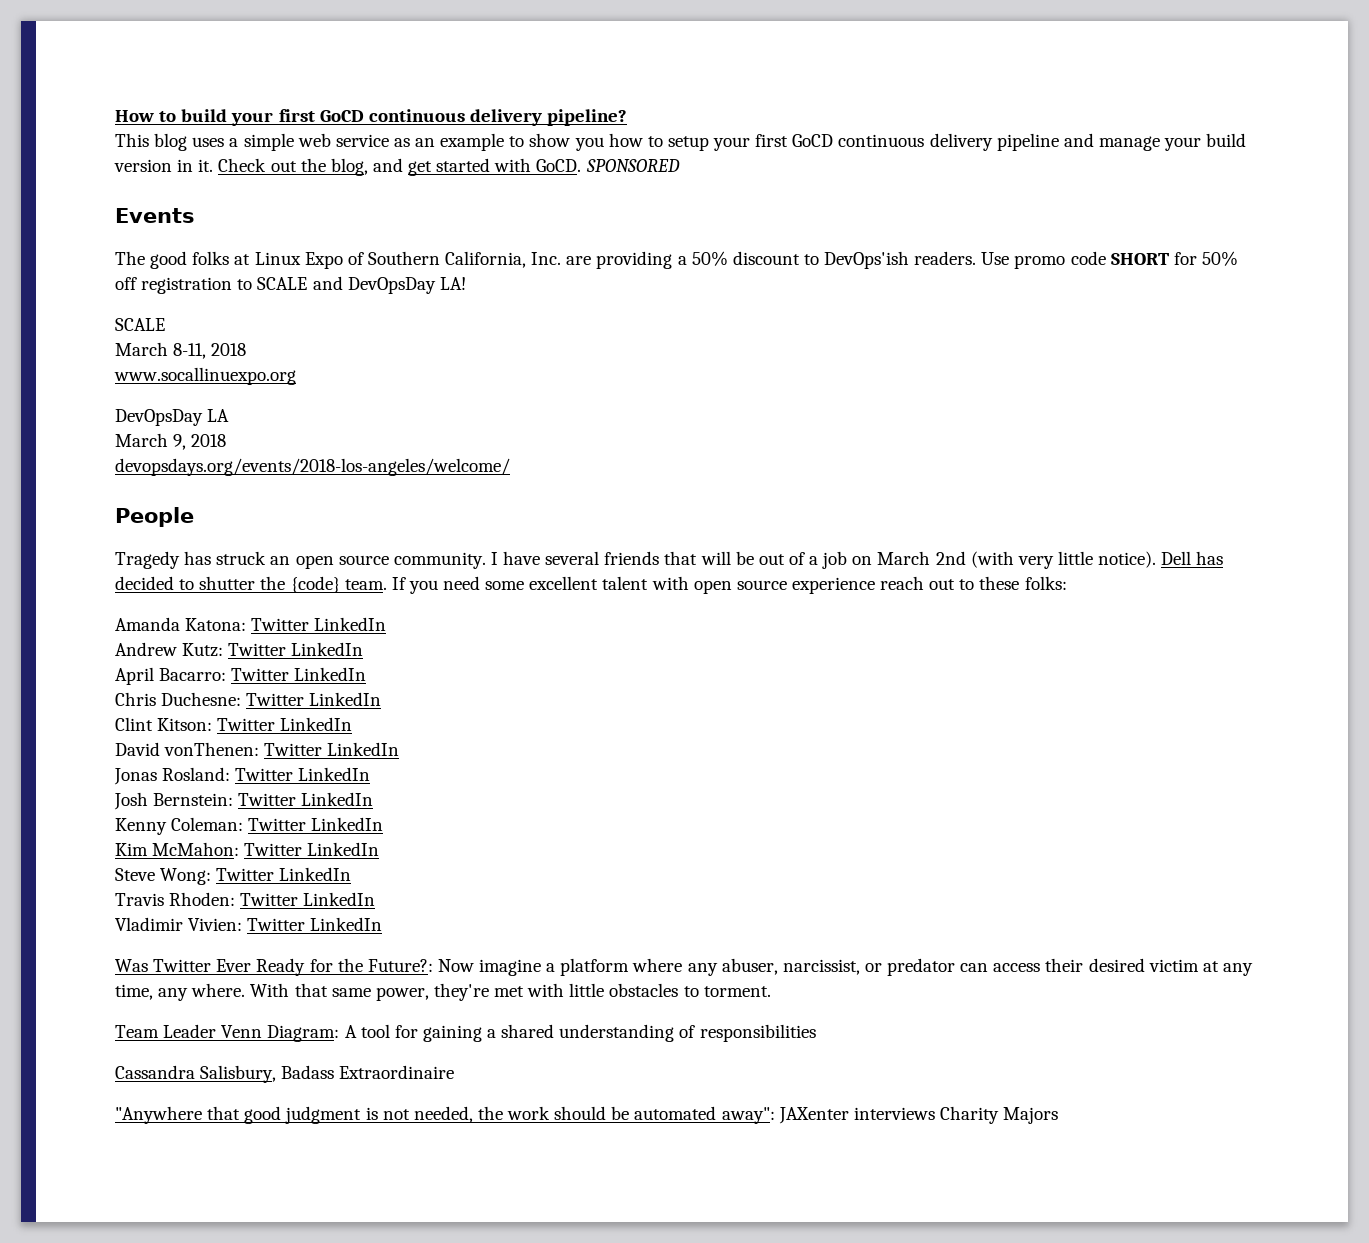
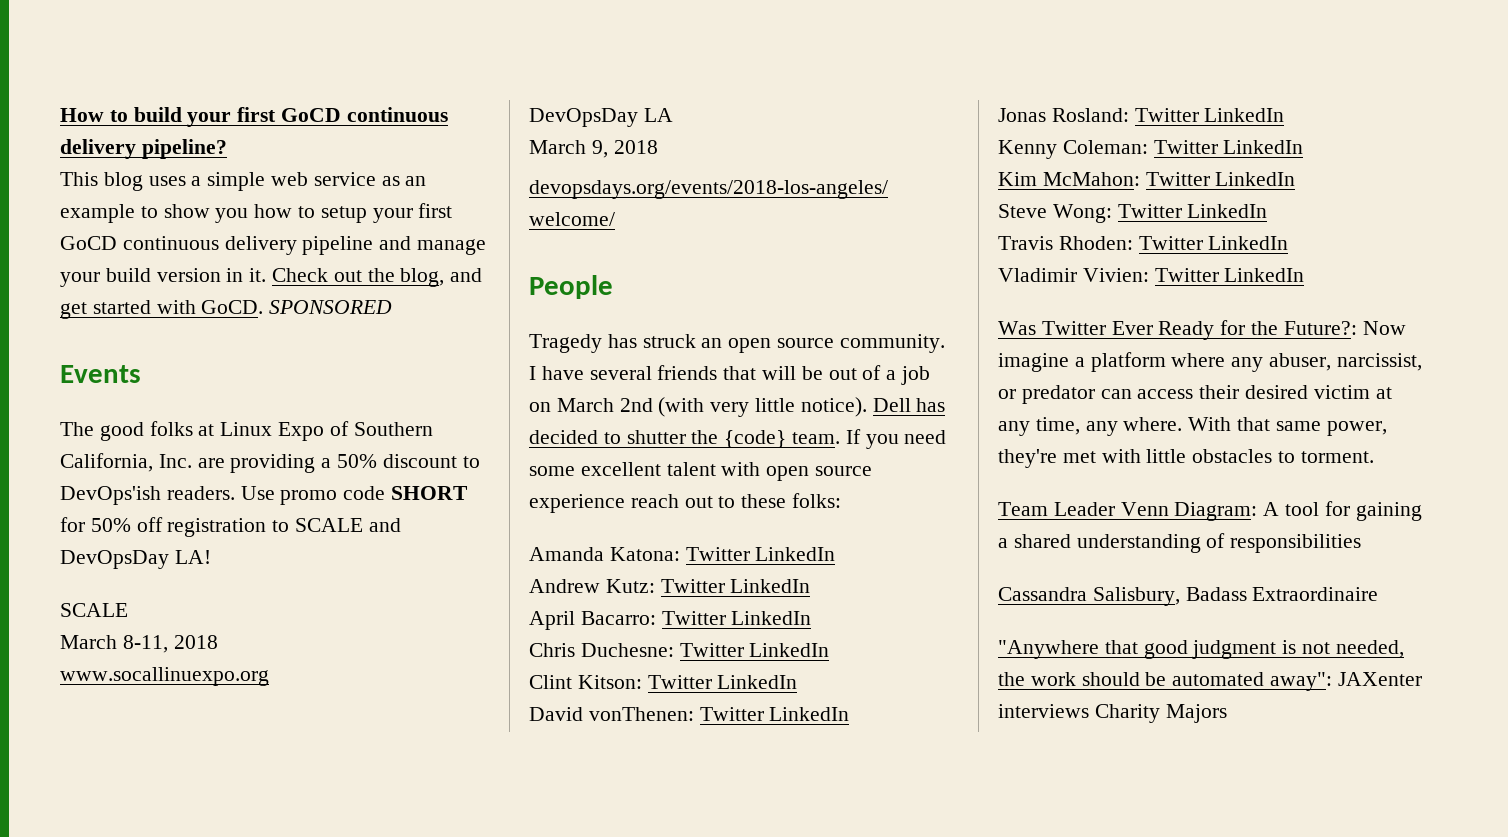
[114,792,374,810] // Josh Bernstein: Twitter LinkedIn -> (1285, 115) none

